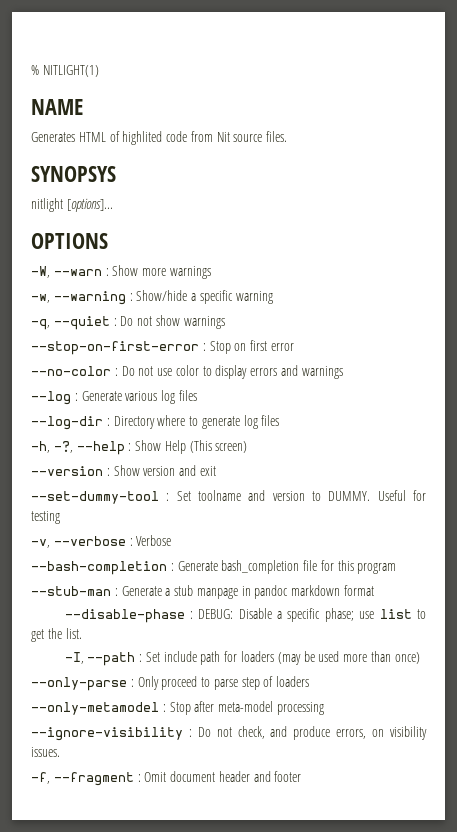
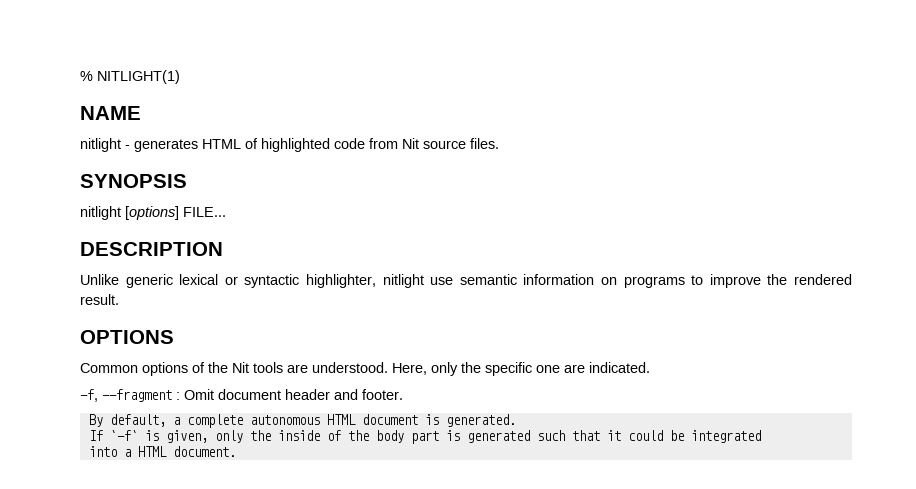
[31,132,75,142] Generates -> [80,138,198,152] nitlight - generates
[122,131,163,145] highlited -> [261,138,330,152] highlighted
[31,166,116,182] [31,198,113,212] [31,233,108,249] [31,265,211,279] [31,290,273,305] [31,315,225,330] [31,340,294,355] [31,365,343,379] [31,390,197,405] [31,415,280,430] [31,440,248,455] [31,465,216,476] [31,490,426,504] [31,511,60,524] [31,535,172,548] [31,560,397,575] [31,585,375,599] [64,608,426,623] [31,628,82,642] [64,651,420,666] [31,676,310,691] [31,701,324,715] [31,726,428,741] [31,747,60,757] SYNOPSYS // nitlight [options]... // OPTIONS // -W, --warn : Show more warnings // -w, --warning : Show/hide a specific warning // -q, --quiet : Do not show warnings // --stop-on-first-error : Stop on first error // --no-color : Do not use color to display errors and warnings // --log : Generate various log files // --log-dir : Directory where to generate log files // -h, -?, --help : Show Help (This screen) // --version : Show version and exit // --set-dummy-tool : Set toolname and version to DUMMY. Useful for testing // -v, --verbose : Verbose // --bash-completion : Generate bash_completion file for this program // --stub-man : Generate a stub manpage in pandoc markdown format // --disable-phase : DEBUG: Disable a specific phase; use list to get the list. // -I, --path : Set include path for loaders (may be used more than once) // --only-parse : Only proceed to parse step of loaders // --only-metamodel : Stop after meta-model processing // --ignore-visibility : Do not check, and produce errors, on visibility issues. -> [80,174,187,188] [80,206,226,220] [80,242,223,256] [80,274,853,288] [80,294,119,305] [80,330,174,344] [80,362,650,376] SYNOPSIS // nitlight [options] FILE... // DESCRIPTION // Unlike generic lexical or syntactic highlighter, nitlight use semantic information on programs to improve the rendered result. // OPTIONS // Common options of the Nit tools are understood. Here, only the specific one are indicated.
[274,771,302,782] footer -> [362,389,403,400] [88,414,516,428] [88,430,761,444] [88,446,236,457] footer. // By default, a complete autonomous HTML document is generated. // If `-f` is given, only the inside of the body part is generated such that it could be integrated // into a HTML document.

